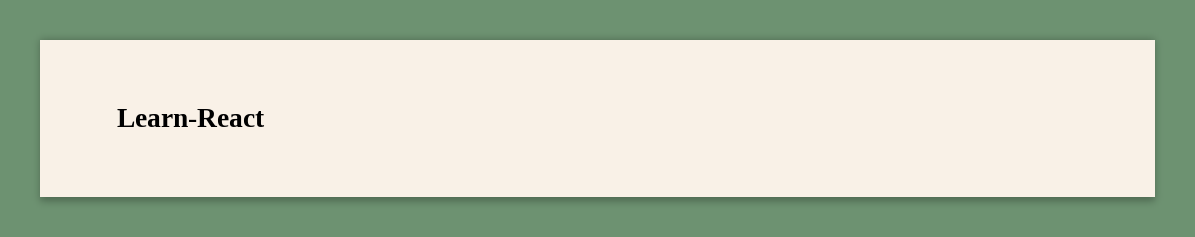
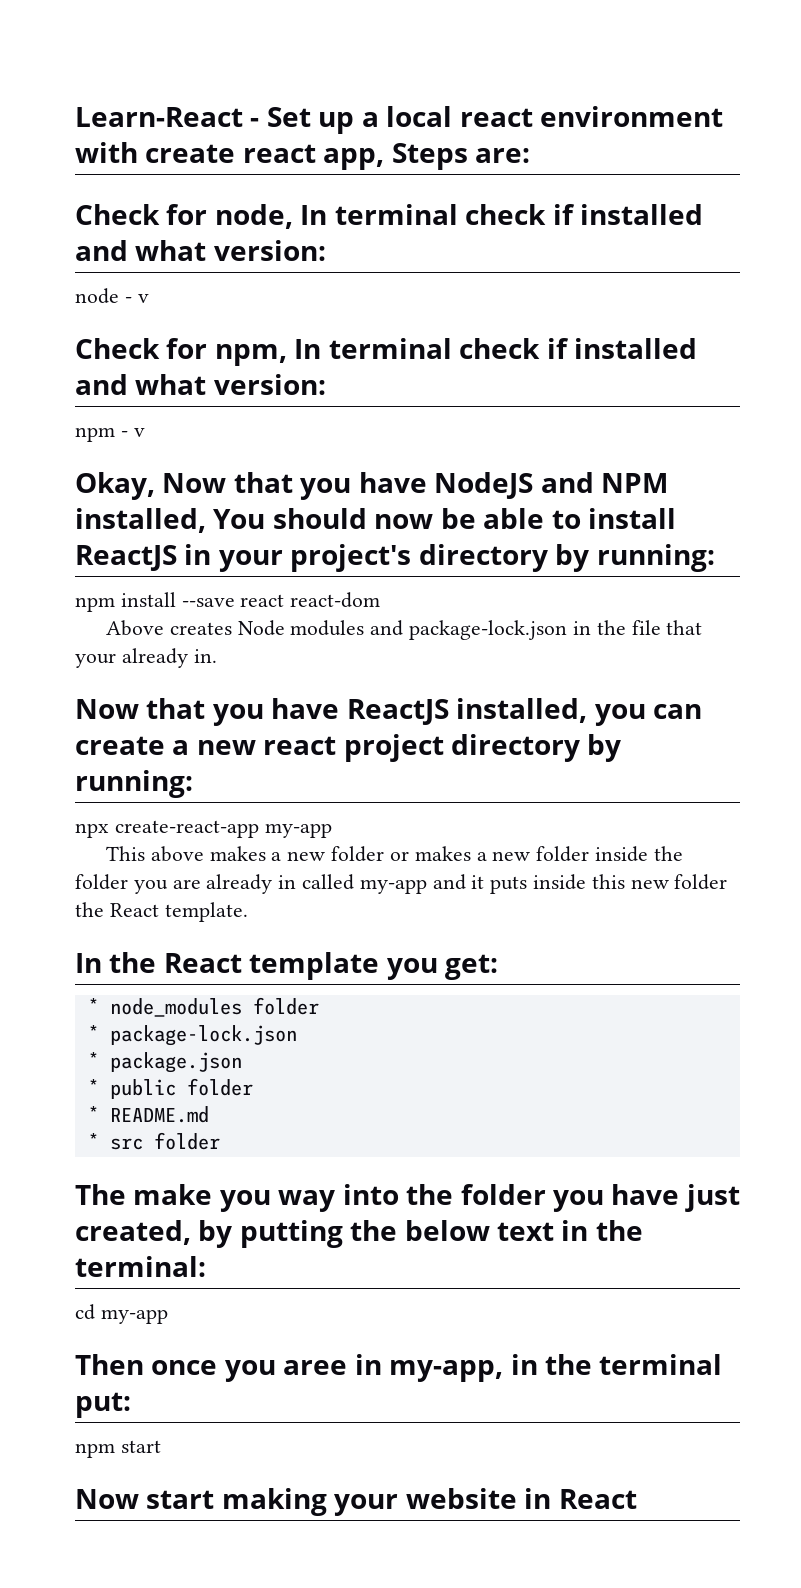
(265, 118) none -> [250,106,723,134] [75,142,531,170] [75,204,703,229] [75,240,326,261] [75,288,149,304] [75,338,697,366] [75,374,326,395] [75,427,145,442] [75,472,668,500] [75,508,676,533] [75,544,715,572] [75,592,381,612] [106,620,703,640] [75,648,217,668] [75,698,702,726] [75,734,622,762] [75,770,193,798] [75,820,332,838] [106,846,683,862] [75,874,728,894] [75,902,248,922] [75,952,499,980] [87,997,319,1017] [87,1025,297,1046] [87,1052,242,1073] [87,1078,253,1099] [87,1106,209,1123] [87,1132,220,1150] [75,1184,740,1212] [75,1220,643,1248] [75,1256,206,1277] [75,1304,168,1324] [75,1354,723,1382] [75,1392,131,1418] [75,1440,161,1458] [75,1488,637,1516] - Set up a local react environment with create react app, Steps are: // Check for node, In terminal check if installed and what version: // node - v // Check for npm, In terminal check if installed and what version: // npm - v // Okay, Now that you have NodeJS and NPM installed, You should now be able to install ReactJS in your project's directory by running: // npm install --save react react-dom // Above creates Node modules and package-lock.json in the file that your already in. // Now that you have ReactJS installed, you can create a new react project directory by running: // npx create-react-app my-app // This above makes a new folder or makes a new folder inside the folder you are already in called my-app and it puts inside this new folder the React template. // In the React template you get: // * node_modules folder // * package-lock.json // * package.json // * public folder // * README.md // * src folder // The make you way into the folder you have just created, by putting the below text in the terminal: // cd my-app // Then once you aree in my-app, in the terminal put: // npm start // Now start making your website in React

